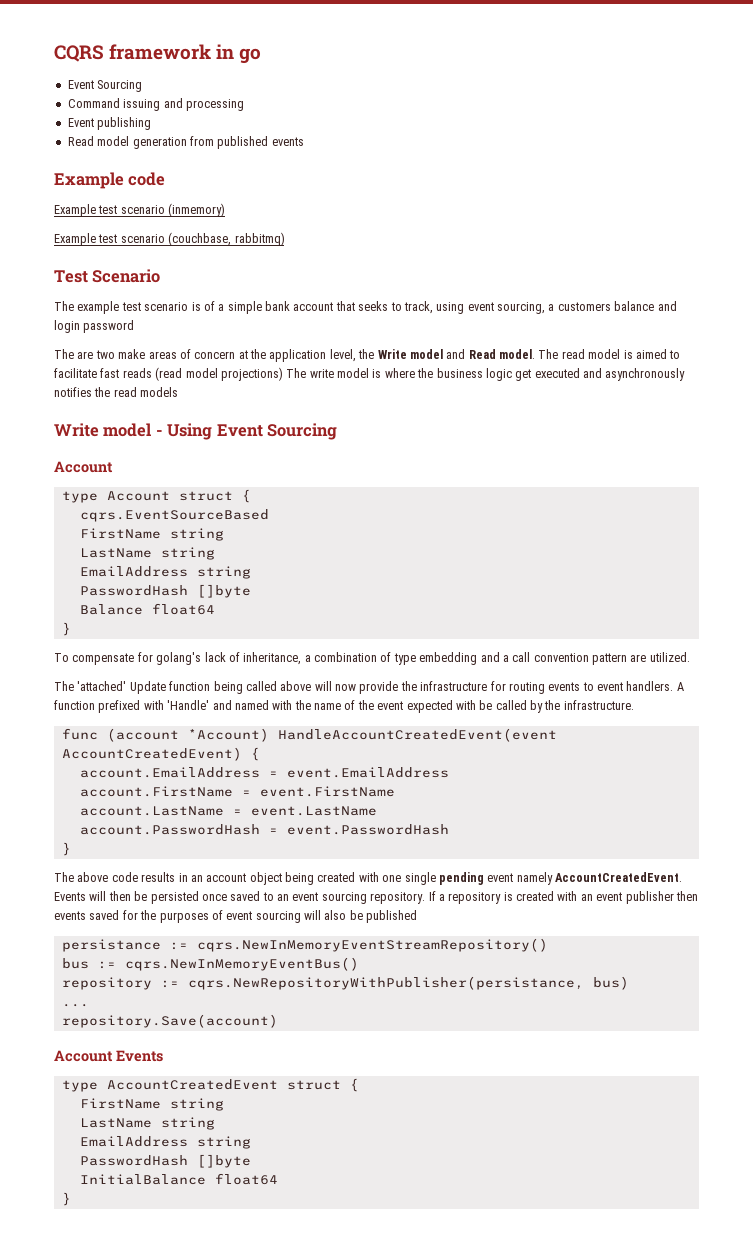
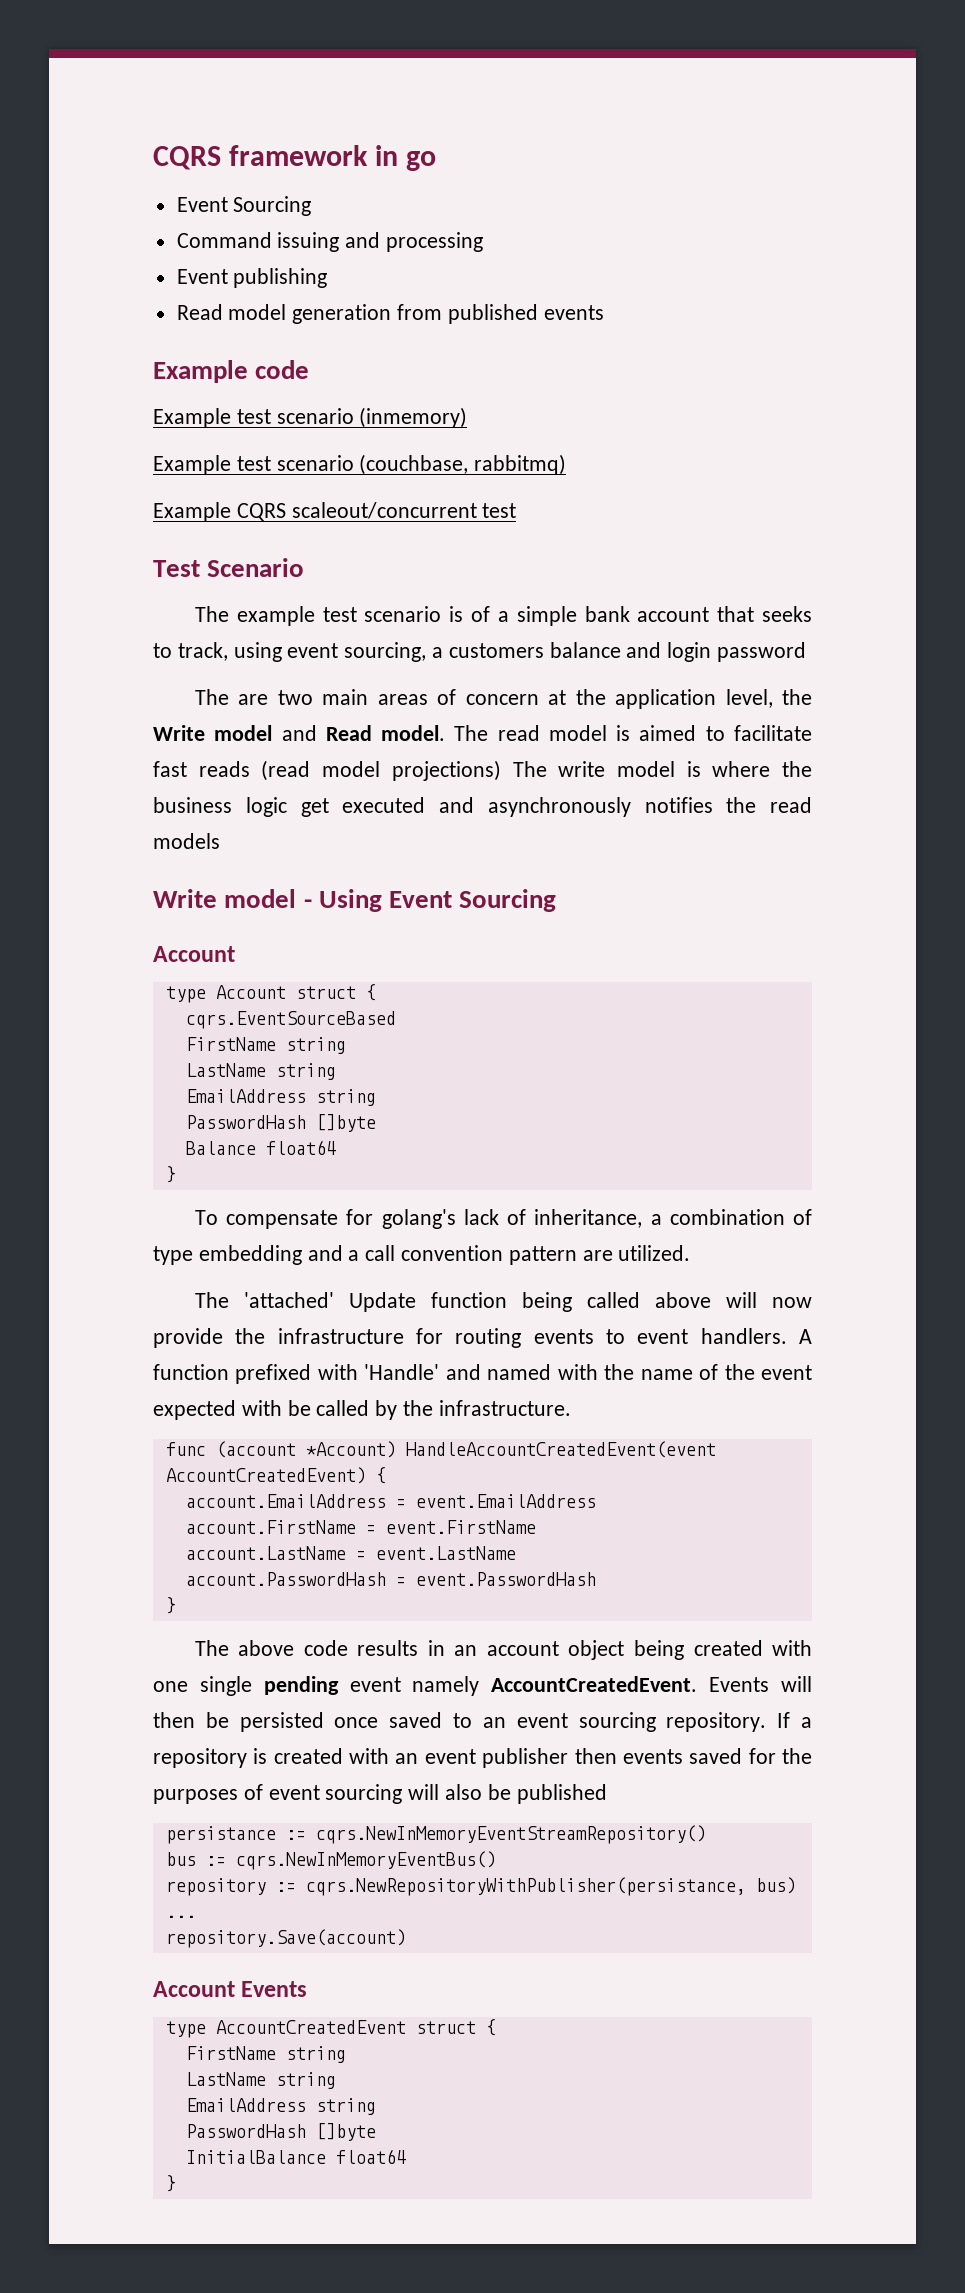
(285, 239) none -> [153,502,517,522] // Example CQRS scaleout/concurrent test
[118,349,146,359] make -> [322,689,369,705] main

